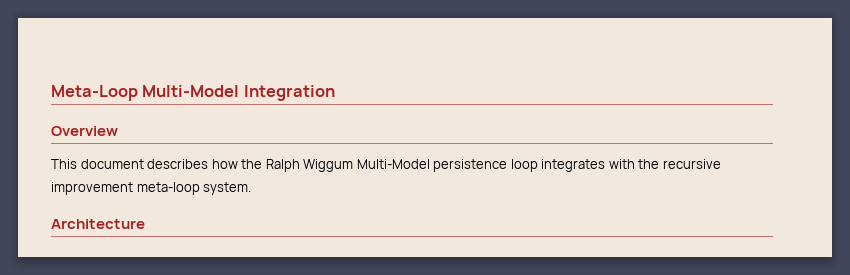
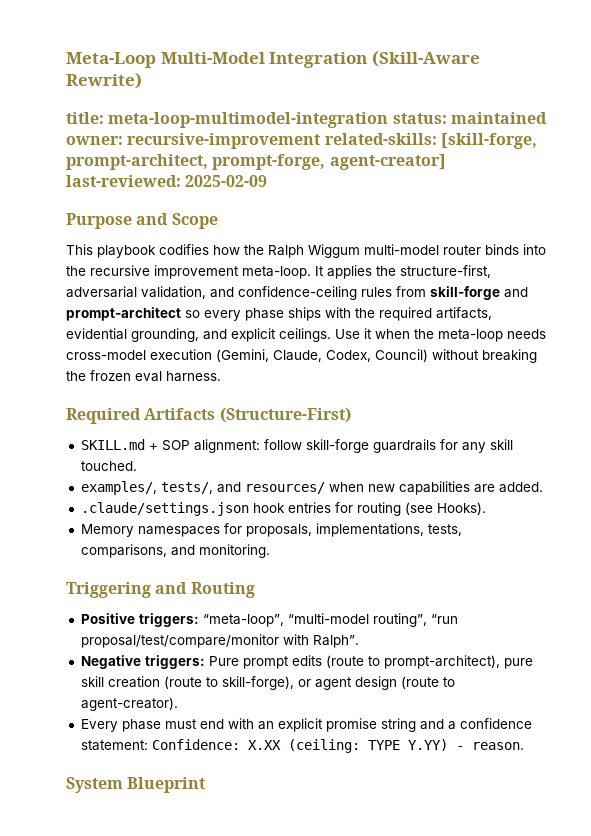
[51,126,118,136] // Overview -> [371,50,480,67] [66,72,142,89] [66,112,547,128] [66,133,537,149] [66,154,446,170] [66,175,268,187] [66,213,218,229] (Skill-Aware Rewrite) // title: meta-loop-multimodel-integration status: maintained owner: recursive-improvement related-skills: [skill-forge, prompt-architect, prompt-forge, agent-creator] last-reviewed: 2025-02-09 // Purpose and Scope
[80,159,209,169] document describes -> [97,244,209,258] playbook codifies
[356,159,721,172] [51,182,252,195] [51,219,145,229] Multi-Model persistence loop integrates with the recursive improvement meta-loop system. // Architecture -> [364,244,546,255] [66,265,491,279] [66,286,528,300] [66,307,492,321] [66,328,546,342] [66,349,537,363] [66,370,221,382] [66,407,351,424] [80,439,513,453] [80,461,137,471] [80,481,543,495] [80,502,486,516] [80,523,462,537] [80,544,270,558] [66,582,255,598] [80,613,458,627] [80,634,359,648] [80,655,533,669] [80,676,455,690] [80,697,178,711] [80,718,532,732] [80,739,524,753] [66,777,207,793] multi-model router binds into the recursive improvement meta-loop. It applies the structure-first, adversarial validation, and confidence-ceiling rules from skill-forge and prompt-architect so every phase ships with the required artifacts, evidential grounding, and explicit ceilings. Use it when the meta-loop needs cross-model execution (Gemini, Claude, Codex, Council) without breaking the frozen eval harness. // Required Artifacts (Structure-First) // SKILL.md + SOP alignment: follow skill-forge guardrails for any skill touched. // examples/, tests/, and resources/ when new capabilities are added. // .claude/settings.json hook entries for routing (see Hooks). // Memory namespaces for proposals, implementations, tests, comparisons, and monitoring. // Triggering and Routing // Positive triggers: “meta-loop”, “multi-model routing”, “run proposal/test/compare/monitor with Ralph”. // Negative triggers: Pure prompt edits (route to prompt-architect), pure skill creation (route to skill-forge), or agent design (route to agent-creator). // Every phase must end with an explicit promise string and a confidence statement: Confidence: X.XX (ceiling: TYPE Y.YY) - reason. // System Blueprint

